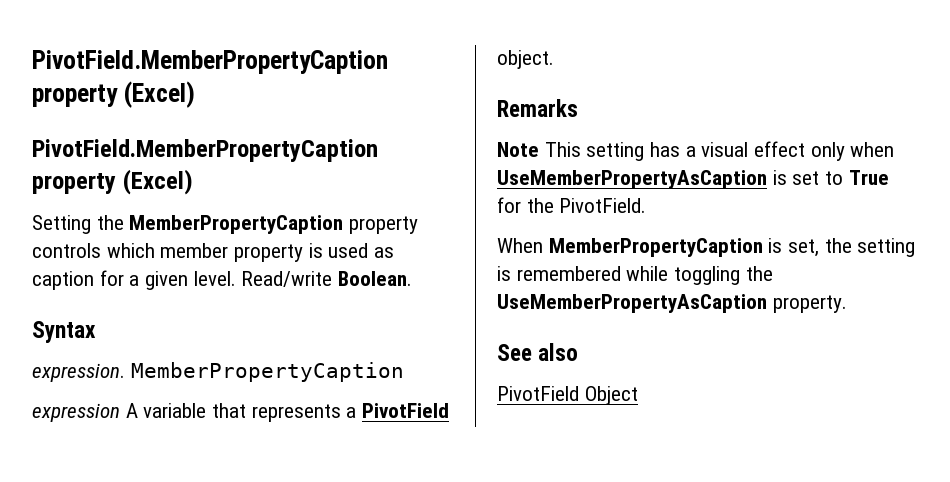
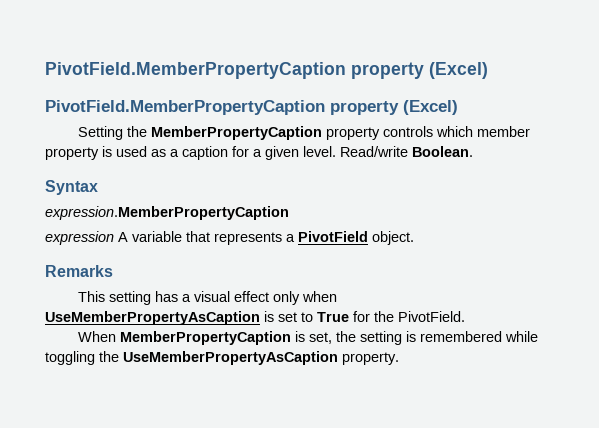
(395, 252) none -> [170,149,179,157] a
[32,362,404,382] expression. MemberPropertyCaption -> [45,206,289,220] expression.MemberPropertyCaption
[497,142,539,157] Note -> (113, 271) none
[497,343,579,361] [497,386,638,405] // See also // PivotField Object -> (399, 358) none

